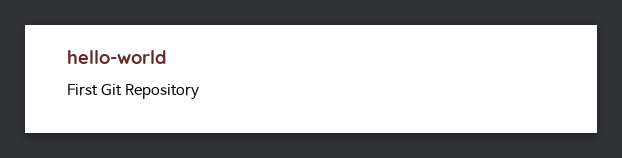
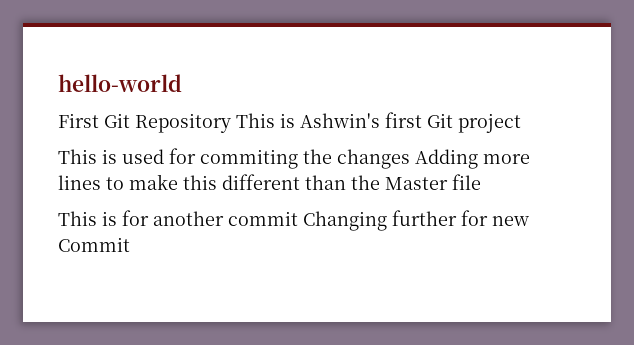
(199, 92) none -> [236,112,521,133] [58,148,530,169] [58,174,481,190] [58,210,529,231] [58,237,130,252] This is Ashwin's first Git project // This is used for commiting the changes Adding more lines to make this different than the Master file // This is for another commit Changing further for new Commit

